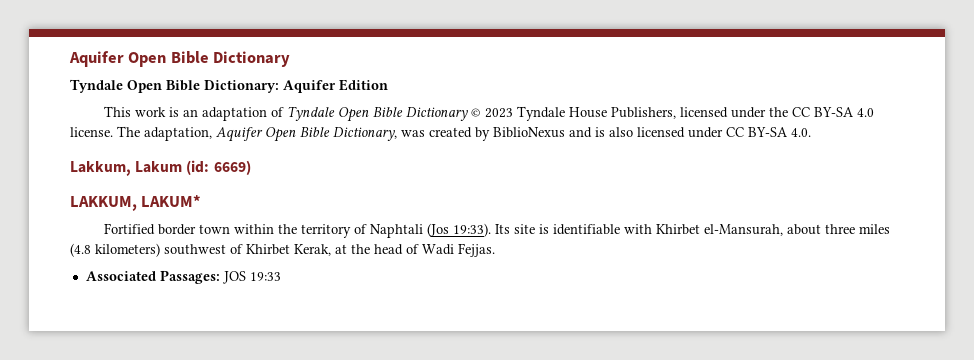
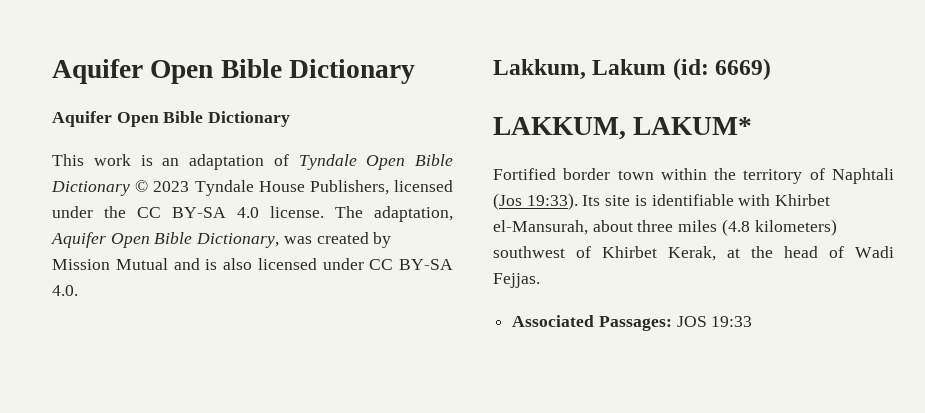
[69,51,291,67] [70,79,388,93] Aquifer Open Bible Dictionary // Tyndale Open Bible Dictionary: Aquifer Edition -> [52,59,416,84] [52,111,291,127] Aquifer Open Bible Dictionary // Aquifer Open Bible Dictionary
[493,127,565,138] BiblioNexus -> [52,258,168,270] Mission Mutual

